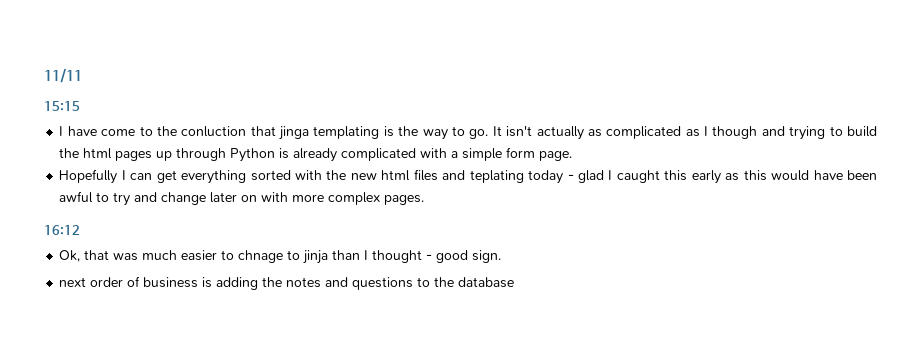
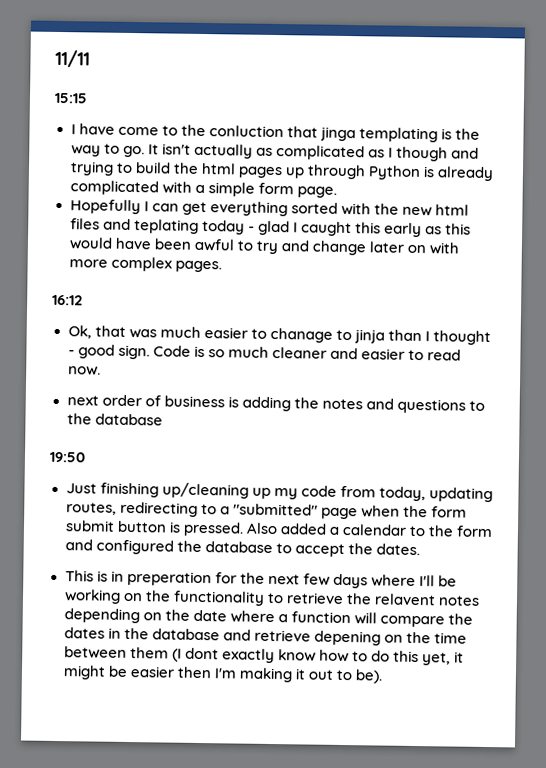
[238,250,284,263] chnage -> [269,327,333,343] chanage
(502, 256) none -> [152,345,462,361] [67,366,101,376] Code is so much cleaner and easier to read now.
(515, 282) none -> [49,451,86,463] [65,482,493,503] [65,501,467,520] [64,520,494,538] [64,539,420,558] [64,570,458,589] [63,589,480,606] [63,608,473,628] [63,627,467,646] [63,646,465,666] [62,665,383,684] // 19:50 // Just finishing up/cleaning up my code from today, updating routes, redirecting to a "submitted" page when the form submit button is pressed. Also added a calendar to the form and configured the database to accept the dates. // This is in preperation for the next few days where I'll be working on the functionality to retrieve the relavent notes depending on the date where a function will compare the dates in the database and retrieve depening on the time between them (I dont exactly know how to do this yet, it might be easier then I'm making it out to be).

